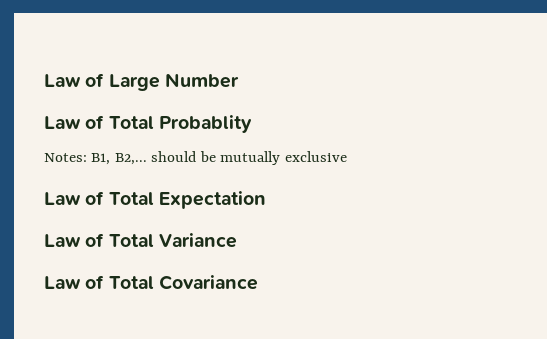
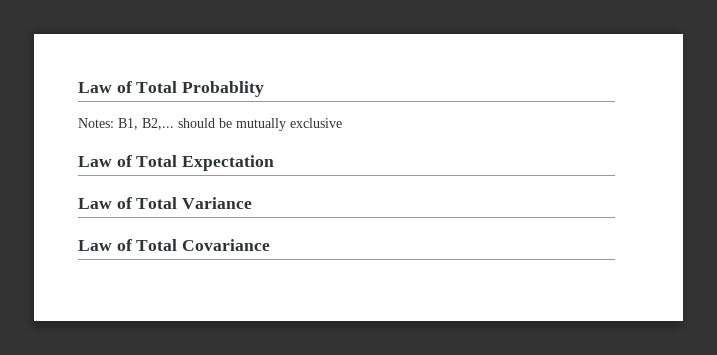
[44,73,239,91] [44,115,105,129] Law of Large Number // Law of -> [78,81,132,93] Law of

